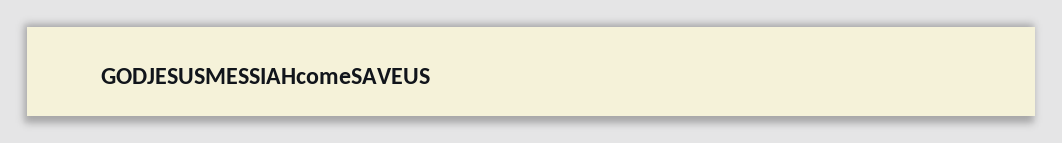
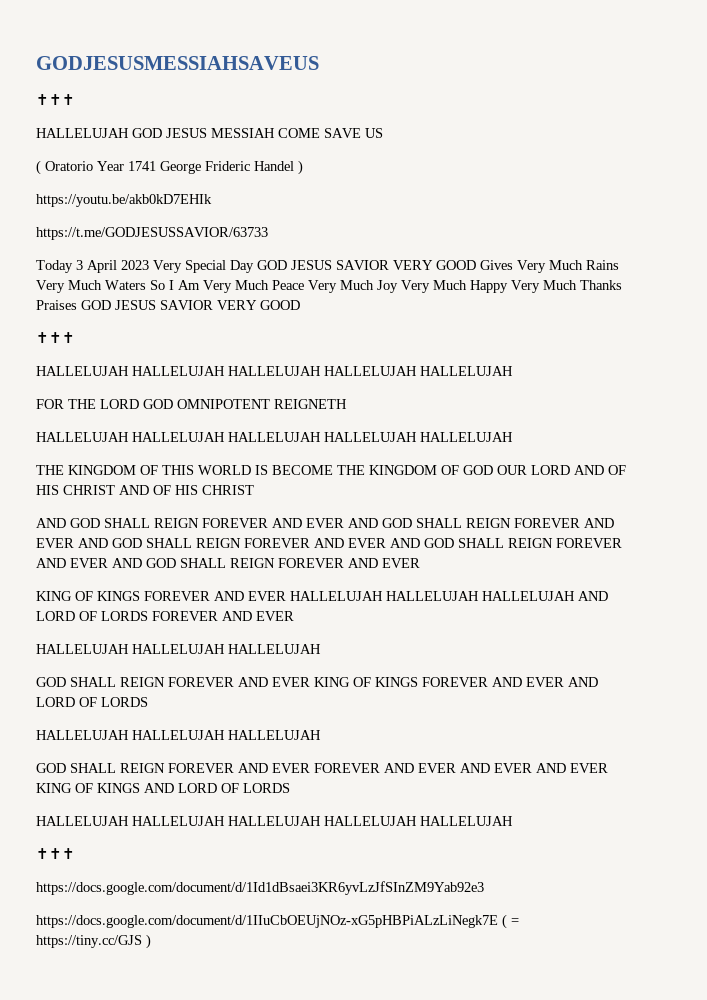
[101,68,430,84] GODJESUSMESSIAHcomeSAVEUS -> [36,56,319,70] [36,94,75,105] [36,128,383,138] [36,160,303,175] [36,194,212,207] [36,227,268,240] [36,260,619,273] [36,280,622,293] [36,300,300,310] [36,332,75,343] [36,366,513,376] [36,399,347,409] [36,432,513,442] [36,465,626,475] [36,485,254,495] [36,518,614,528] [36,538,622,548] [36,558,420,568] [36,591,608,601] [36,611,294,621] [36,644,321,654] [36,677,598,687] [36,697,148,707] [36,730,321,740] [36,763,608,773] [36,783,290,793] [36,816,513,826] [36,848,75,859] [36,881,484,895] [36,914,519,929] [36,934,151,949] GODJESUSMESSIAHSAVEUS // ✝✝✝ // HALLELUJAH GOD JESUS MESSIAH COME SAVE US // ( Oratorio Year 1741 George Frideric Handel ) // https://youtu.be/akb0kD7EHIk // https://t.me/GODJESUSSAVIOR/63733 // Today 3 April 2023 Very Special Day GOD JESUS SAVIOR VERY GOOD Gives Very Much Rains Very Much Waters So I Am Very Much Peace Very Much Joy Very Much Happy Very Much Thanks Praises GOD JESUS SAVIOR VERY GOOD // ✝✝✝ // HALLELUJAH HALLELUJAH HALLELUJAH HALLELUJAH HALLELUJAH // FOR THE LORD GOD OMNIPOTENT REIGNETH // HALLELUJAH HALLELUJAH HALLELUJAH HALLELUJAH HALLELUJAH // THE KINGDOM OF THIS WORLD IS BECOME THE KINGDOM OF GOD OUR LORD AND OF HIS CHRIST AND OF HIS CHRIST // AND GOD SHALL REIGN FOREVER AND EVER AND GOD SHALL REIGN FOREVER AND EVER AND GOD SHALL REIGN FOREVER AND EVER AND GOD SHALL REIGN FOREVER AND EVER AND GOD SHALL REIGN FOREVER AND EVER // KING OF KINGS FOREVER AND EVER HALLELUJAH HALLELUJAH HALLELUJAH AND LORD OF LORDS FOREVER AND EVER // HALLELUJAH HALLELUJAH HALLELUJAH // GOD SHALL REIGN FOREVER AND EVER KING OF KINGS FOREVER AND EVER AND LORD OF LORDS // HALLELUJAH HALLELUJAH HALLELUJAH // GOD SHALL REIGN FOREVER AND EVER FOREVER AND EVER AND EVER AND EVER KING OF KINGS AND LORD OF LORDS // HALLELUJAH HALLELUJAH HALLELUJAH HALLELUJAH HALLELUJAH // ✝✝✝ // https://docs.google.com/document/d/1Id1dBsaei3KR6yvLzJfSInZM9Yab92e3 // https://docs.google.com/document/d/1IIuCbOEUjNOz-xG5pHBPiALzLiNegk7E ( = https://tiny.cc/GJS )

